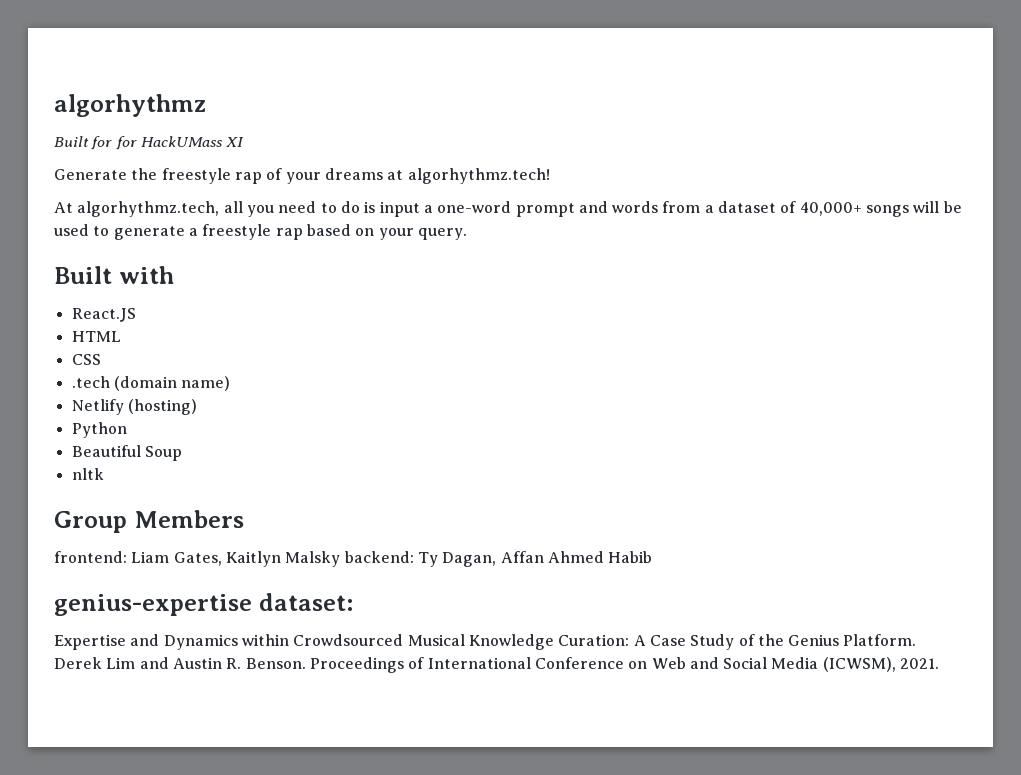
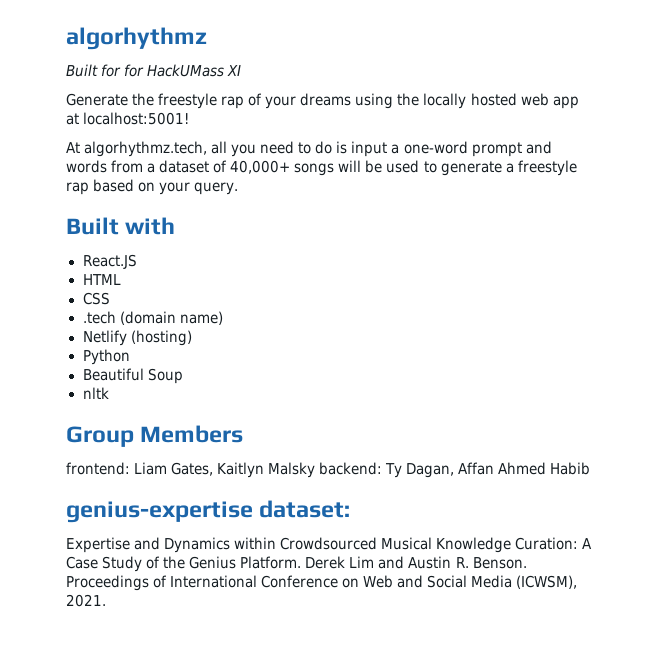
[387,168,550,184] at algorhythmz.tech! -> [355,93,579,109] [66,112,190,125] using the locally hosted web app at localhost:5001!

